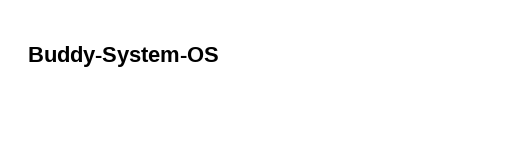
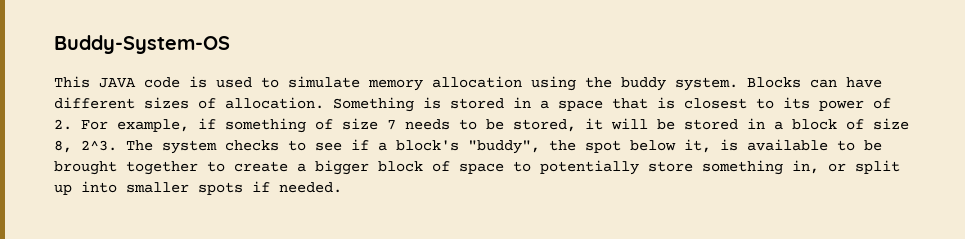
(219, 56) none -> [54,76,882,91] [54,97,891,112] [54,118,909,133] [54,139,882,154] [54,160,900,175] [54,181,342,195] // This JAVA code is used to simulate memory allocation using the buddy system. Blocks can have different sizes of allocation. Something is stored in a space that is closest to its power of 2. For example, if something of size 7 needs to be stored, it will be stored in a block of size 8, 2^3. The system checks to see if a block's "buddy", the spot below it, is available to be brought together to create a bigger block of space to potentially store something in, or split up into smaller spots if needed.

